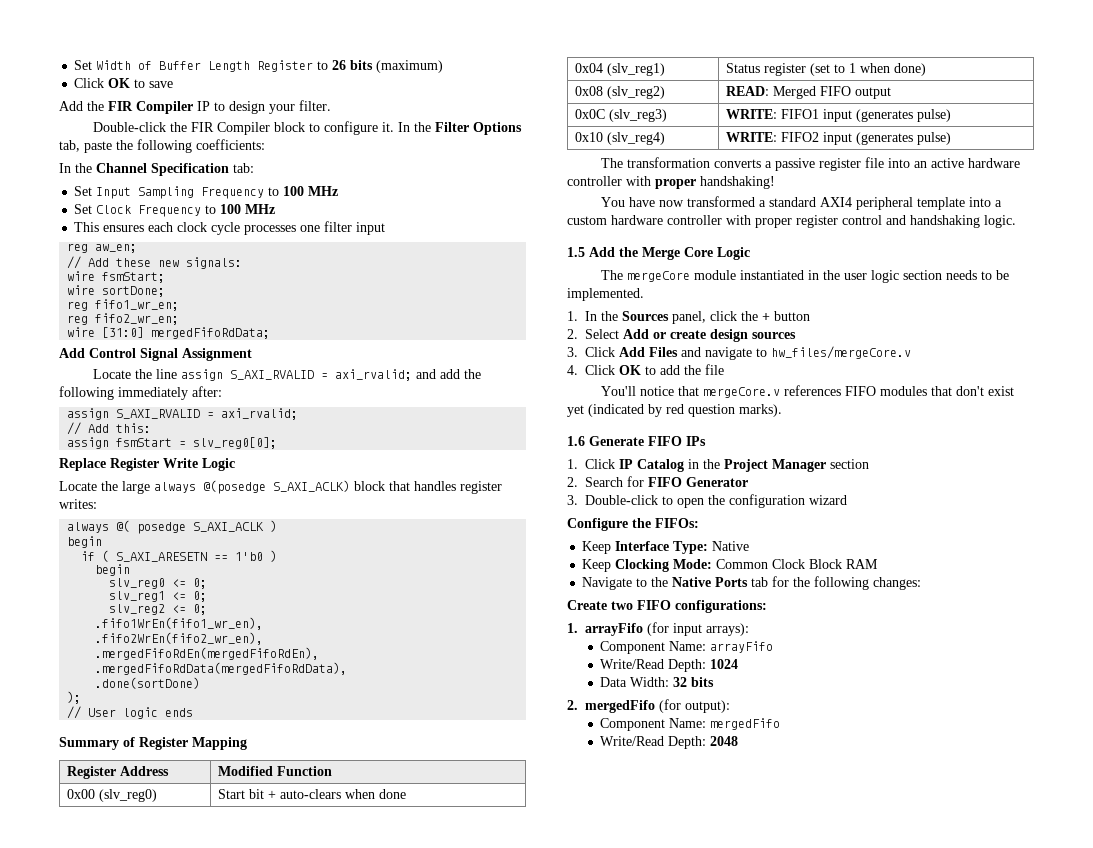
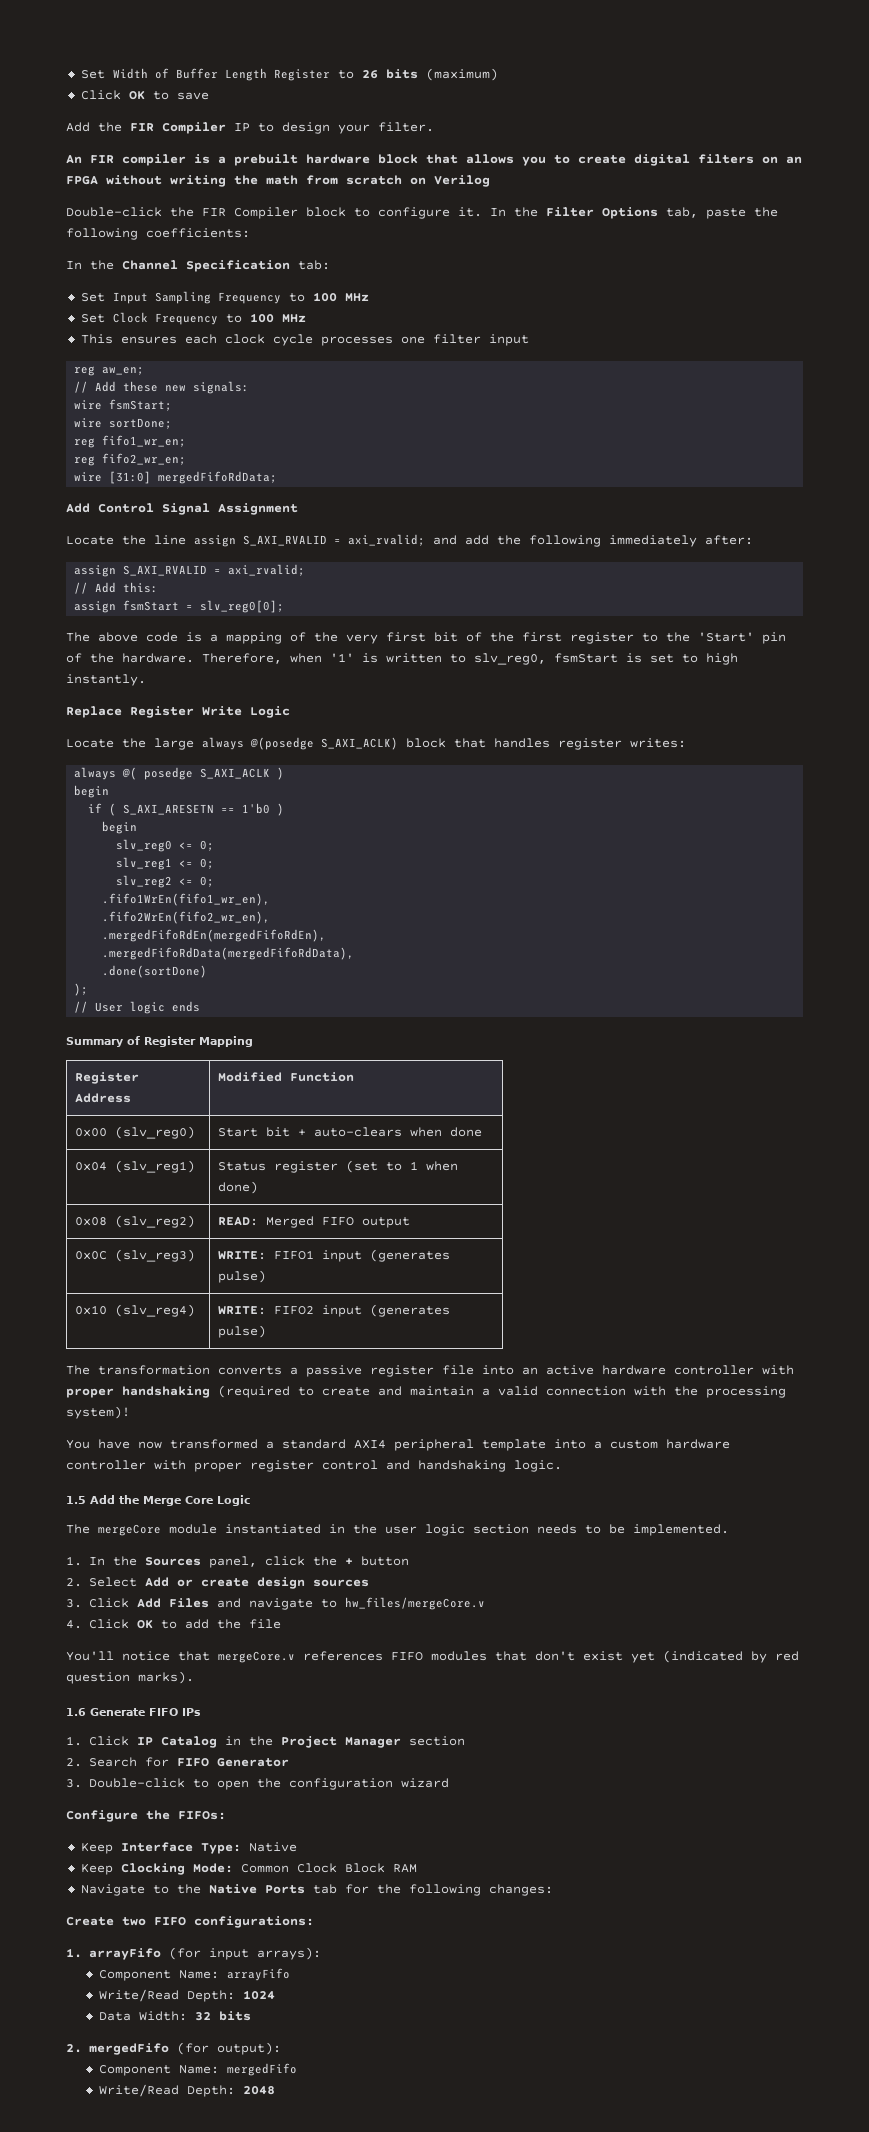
(331, 105) none -> [66,154,802,166] [66,175,490,187] // An FIR compiler is a prebuilt hardware block that allows you to create digital filters on an FPGA without writing the math from scratch on Verilog
(278, 443) none -> [66,632,786,644] [66,653,738,665] [66,674,146,686] // The above code is a mapping of the very first bit of the first register to the 'Start' pin of the hardware. Therefore, when '1' is written to slv_reg0, fsmStart is set to high instantly.
[700,176,775,189] handshaking! -> [122,1385,786,1398] [66,1406,130,1419] handshaking (required to create and maintain a valid connection with the processing system)!

